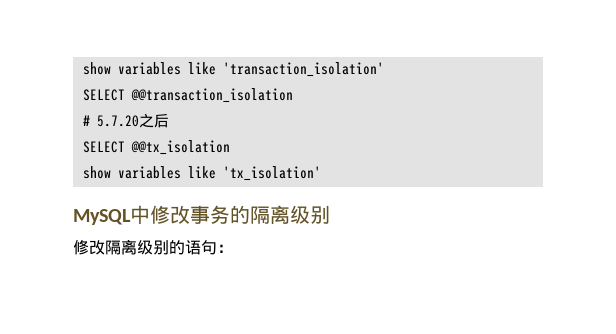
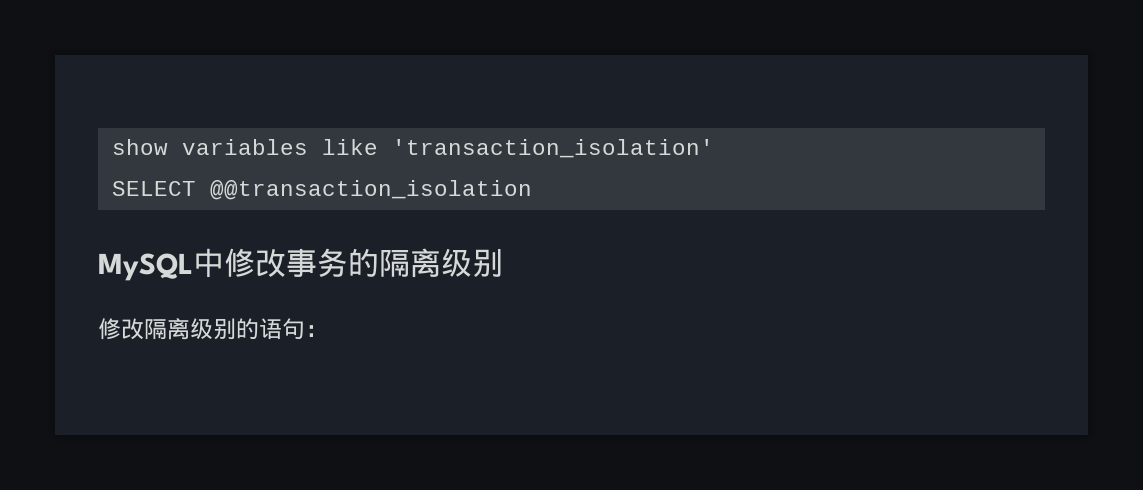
[82,113,169,128] [82,140,230,155] [82,166,321,181] // # 5.7.20之后 // SELECT @@tx_isolation // show variables like 'tx_isolation' -> (532, 190) none

